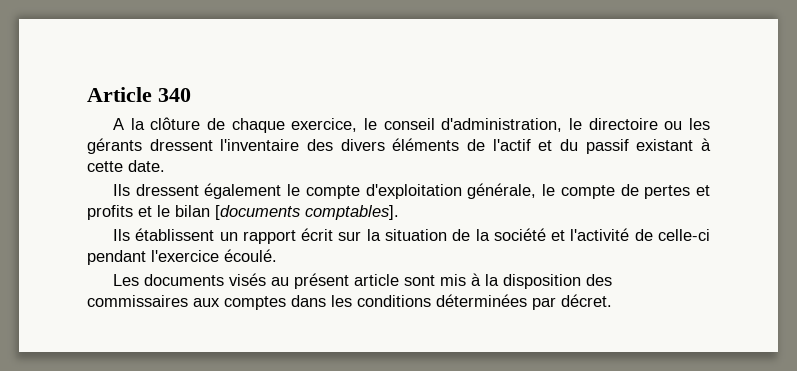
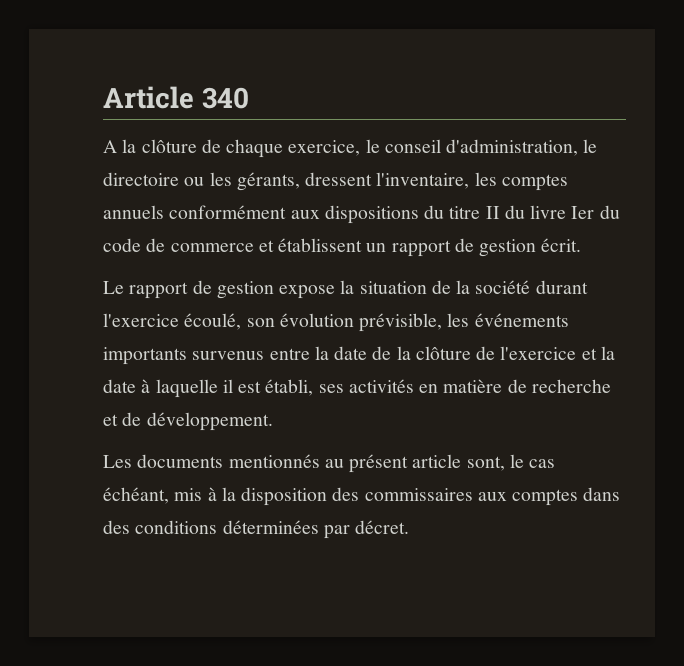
[87,138,711,154] [87,160,165,172] [112,183,710,199] [87,205,399,220] [112,228,362,244] gérants dressent l'inventaire des divers éléments de l'actif et du passif existant à cette date. // Ils dressent également le compte d'exploitation générale, le compte de pertes et profits et le bilan [documents comptables]. // Ils établissent un rapport écrit sur -> [236,172,568,191] [103,205,620,224] [103,238,582,257] [103,280,336,299] gérants, dressent l'inventaire, les comptes annuels conformément aux dispositions du titre II du livre Ier du code de commerce et établissent un rapport de gestion écrit. // Le rapport de gestion expose
[551,228,711,241] [87,249,277,265] et l'activité de celle-ci pendant l'exercice écoulé. -> [535,280,588,294] [103,313,569,332] [103,346,615,365] [103,379,611,398] [103,412,273,431] durant l'exercice écoulé, son évolution prévisible, les événements importants survenus entre la date de la clôture de l'exercice et la date à laquelle il est établi, ses activités en matière de recherche et de développement.
[228,273,266,286] visés -> [228,454,320,468] mentionnés
[403,275,435,286] sont -> [466,454,556,471] [103,487,169,504] sont, le cas échéant,
[331,295,352,307] les -> [103,520,130,534] des

